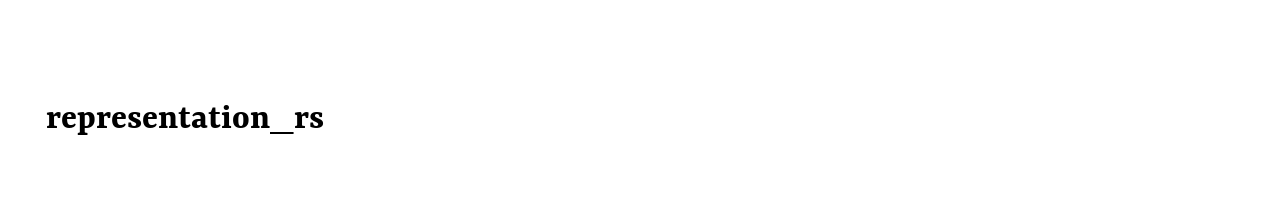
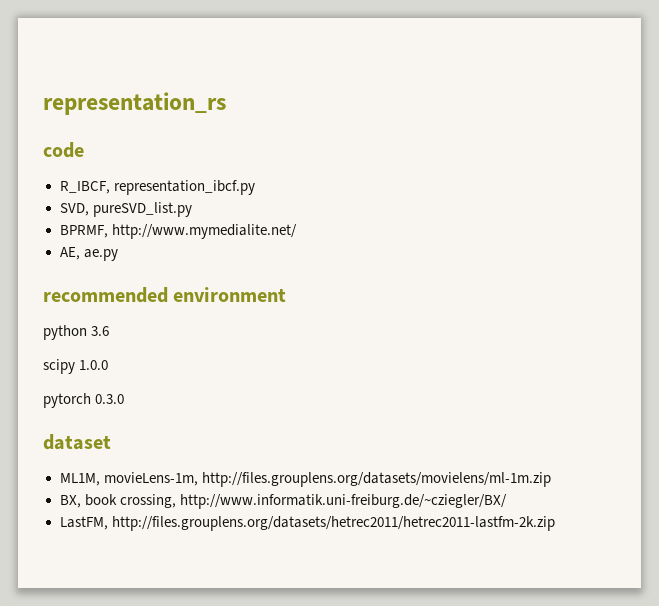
(324, 120) none -> [43,142,84,158] [59,180,255,195] [59,202,192,217] [59,224,297,239] [59,247,118,261] [43,287,287,303] [43,325,110,340] [43,359,109,374] [43,393,125,408] [43,434,111,450] [59,472,551,487] [59,494,507,509] [59,516,555,531] // code // R_IBCF, representation_ibcf.py // SVD, pureSVD_list.py // BPRMF, http://www.mymedialite.net/ // AE, ae.py // recommended environment // python 3.6 // scipy 1.0.0 // pytorch 0.3.0 // dataset // ML1M, movieLens-1m, http://files.grouplens.org/datasets/movielens/ml-1m.zip // BX, book crossing, http://www.informatik.uni-freiburg.de/~cziegler/BX/ // LastFM, http://files.grouplens.org/datasets/hetrec2011/hetrec2011-lastfm-2k.zip

